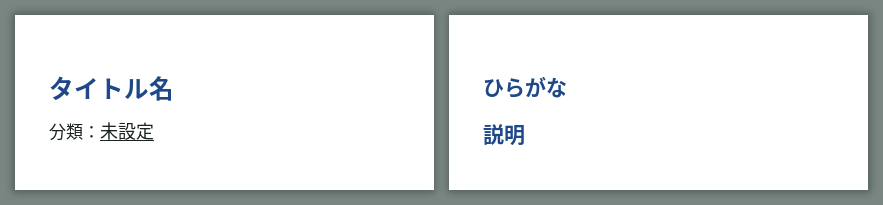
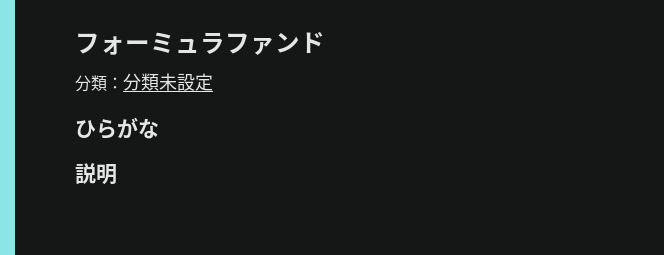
[49,76,174,101] タイトル名 -> [75,32,325,55] フォーミュラファンド
(100, 132) none -> [123,73,159,91] 分類

